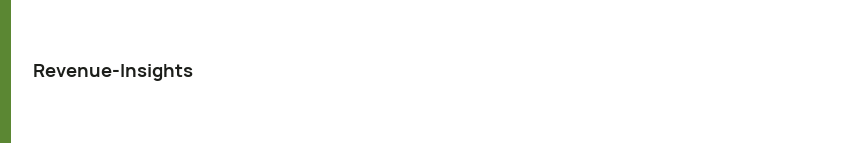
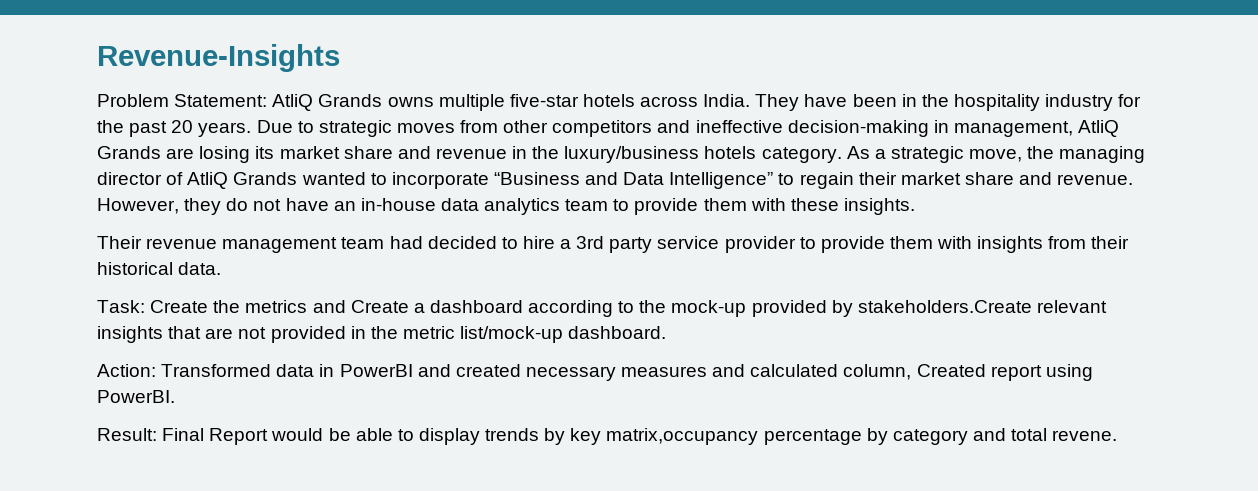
(193, 72) none -> [97,94,1142,111] [97,120,1120,137] [97,146,1146,163] [97,172,1134,189] [97,198,915,215] [97,236,1130,253] [97,262,222,275] [97,300,1107,317] [97,326,667,343] [97,364,1093,381] [97,390,175,403] [97,428,1118,445] // Problem Statement: AtliQ Grands owns multiple five-star hotels across India. They have been in the hospitality industry for the past 20 years. Due to strategic moves from other competitors and ineffective decision-making in management, AtliQ Grands are losing its market share and revenue in the luxury/business hotels category. As a strategic move, the managing director of AtliQ Grands wanted to incorporate “Business and Data Intelligence” to regain their market share and revenue. However, they do not have an in-house data analytics team to provide them with these insights. // Their revenue management team had decided to hire a 3rd party service provider to provide them with insights from their historical data. // Task: Create the metrics and Create a dashboard according to the mock-up provided by stakeholders.Create relevant insights that are not provided in the metric list/mock-up dashboard. // Action: Transformed data in PowerBI and created necessary measures and calculated column, Created report using PowerBI. // Result: Final Report would be able to display trends by key matrix,occupancy percentage by category and total revene.

